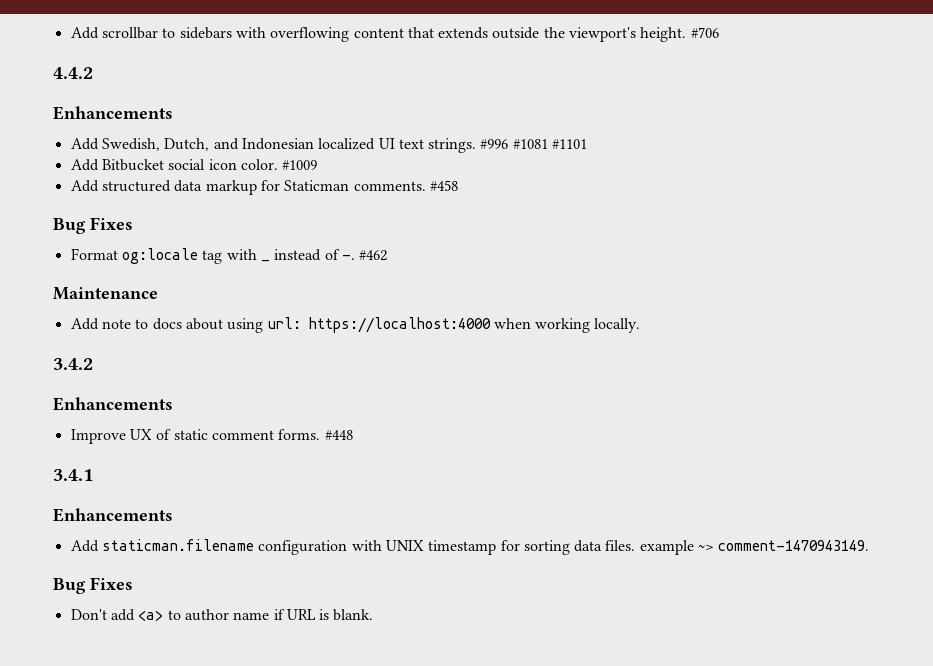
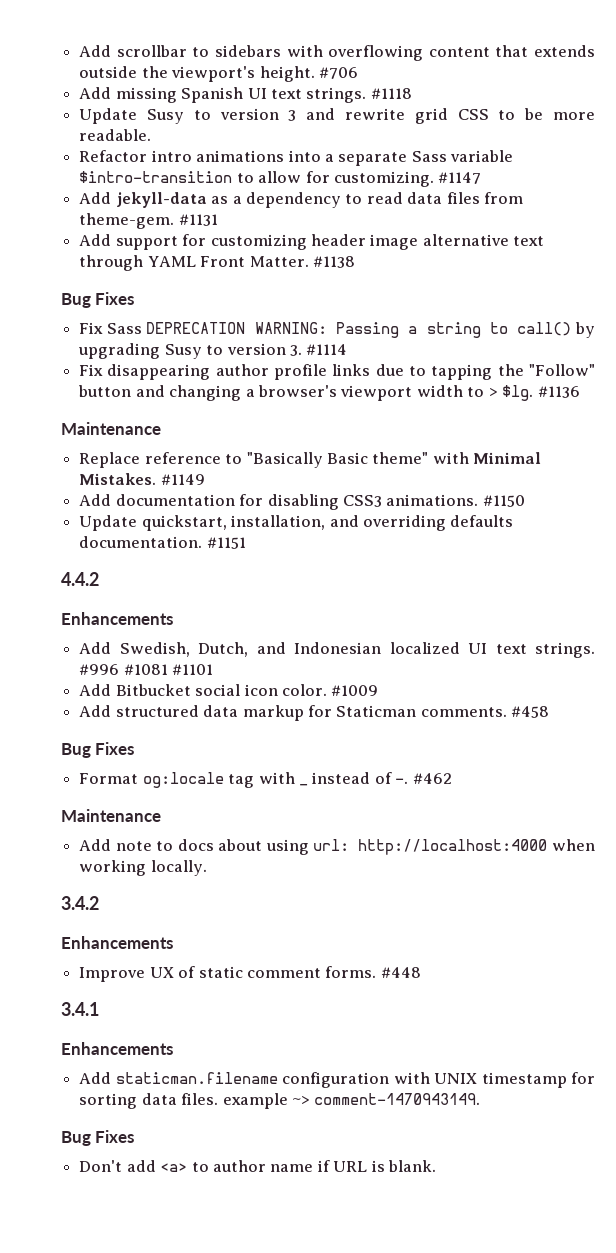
(719, 32) none -> [79,87,412,103] [79,108,596,124] [79,129,152,141] [79,150,514,166] [79,171,482,187] [79,192,524,208] [79,213,218,229] [79,234,545,250] [79,255,355,271] [61,292,135,308] [79,322,595,338] [78,343,348,359] [79,364,595,380] [78,385,580,401] [61,422,161,435] [79,452,542,468] [79,473,205,485] [79,494,525,510] [79,515,514,531] [79,536,246,549] // Add missing Spanish UI text strings. #1118 // Update Susy to version 3 and rewrite grid CSS to be more readable. // Refactor intro animations into a separate Sass variable $intro-transition to allow for customizing. #1147 // Add jekyll-data as a dependency to read data files from theme-gem. #1131 // Add support for customizing header image alternative text through YAML Front Matter. #1138 // Bug Fixes // Fix Sass DEPRECATION WARNING: Passing a string to call() by upgrading Susy to version 3. #1114 // Fix disappearing author profile links due to tapping the "Follow" button and changing a browser's viewport width to > $lg. #1136 // Maintenance // Replace reference to "Basically Basic theme" with Minimal Mistakes. #1149 // Add documentation for disabling CSS3 animations. #1150 // Update quickstart, installation, and overriding defaults documentation. #1151
[308,317,491,333] https://localhost:4000 -> [358,839,548,855] http://localhost:4000

